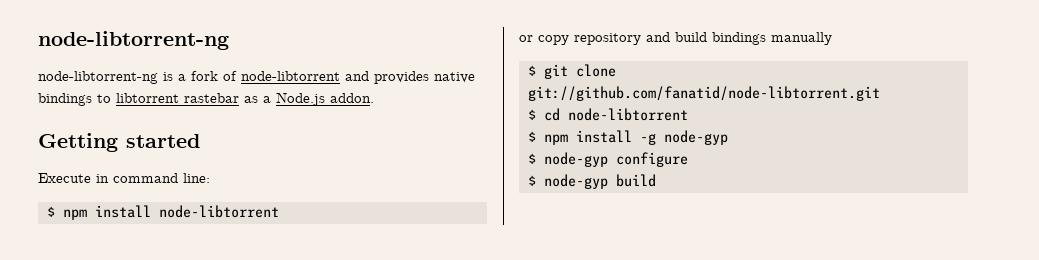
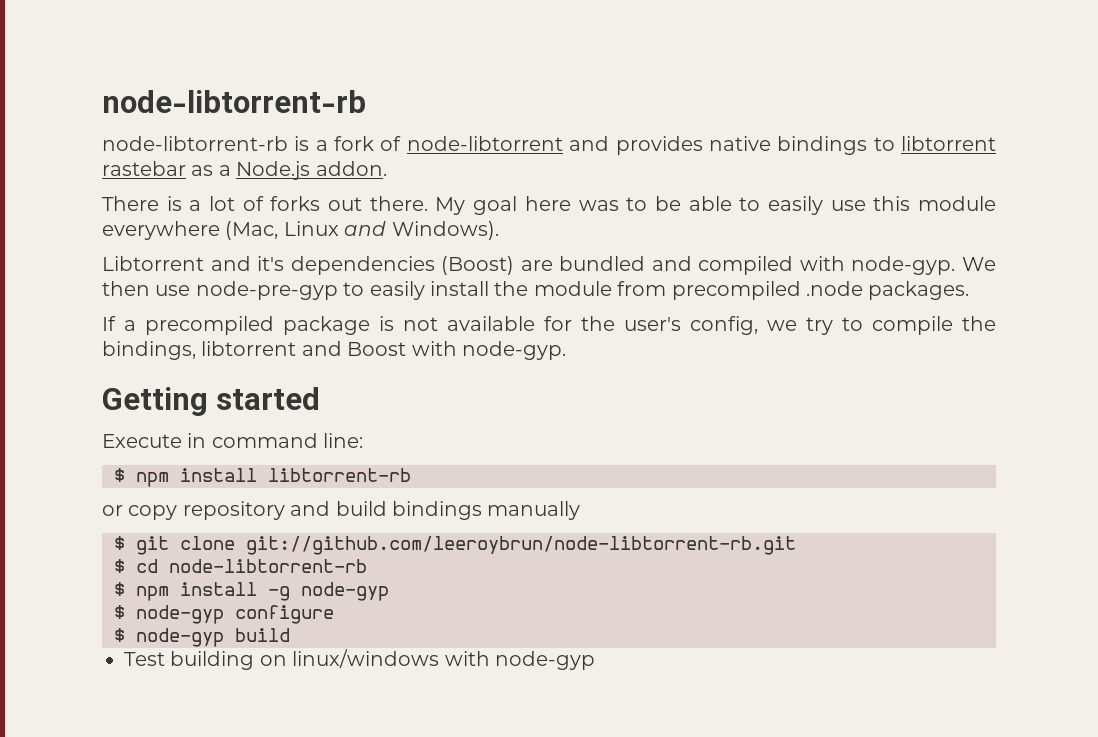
[38,31,229,50] [38,71,158,84] node-libtorrent-ng // node-libtorrent-ng -> [102,90,366,113] [102,136,288,151] node-libtorrent-rb // node-libtorrent-rb
(374, 98) none -> [102,196,997,215] [102,221,499,240] [102,256,996,275] [102,281,970,300] [102,316,996,335] [102,341,566,360] // There is a lot of forks out there. My goal here was to be able to easily use this module everywhere (Mac, Linux and Windows). // Libtorrent and it's dependencies (Boost) are bundled and compiled with node-gyp. We then use node-pre-gyp to easily install the module from precompiled .node packages. // If a precompiled package is not available for the user's config, we try to compile the bindings, libtorrent and Boost with node-gyp.
[158,205,279,218] node-libtorrent -> [268,468,411,482] libtorrent-rb
[527,86,880,101] git://github.com/fanatid/node-libtorrent.git -> [246,536,796,555] git://github.com/leeroybrun/node-libtorrent-rb.git
[567,108,688,121] node-libtorrent -> [169,559,367,573] node-libtorrent-rb
(656, 180) none -> [124,649,595,670] // Test building on linux/windows with node-gyp

